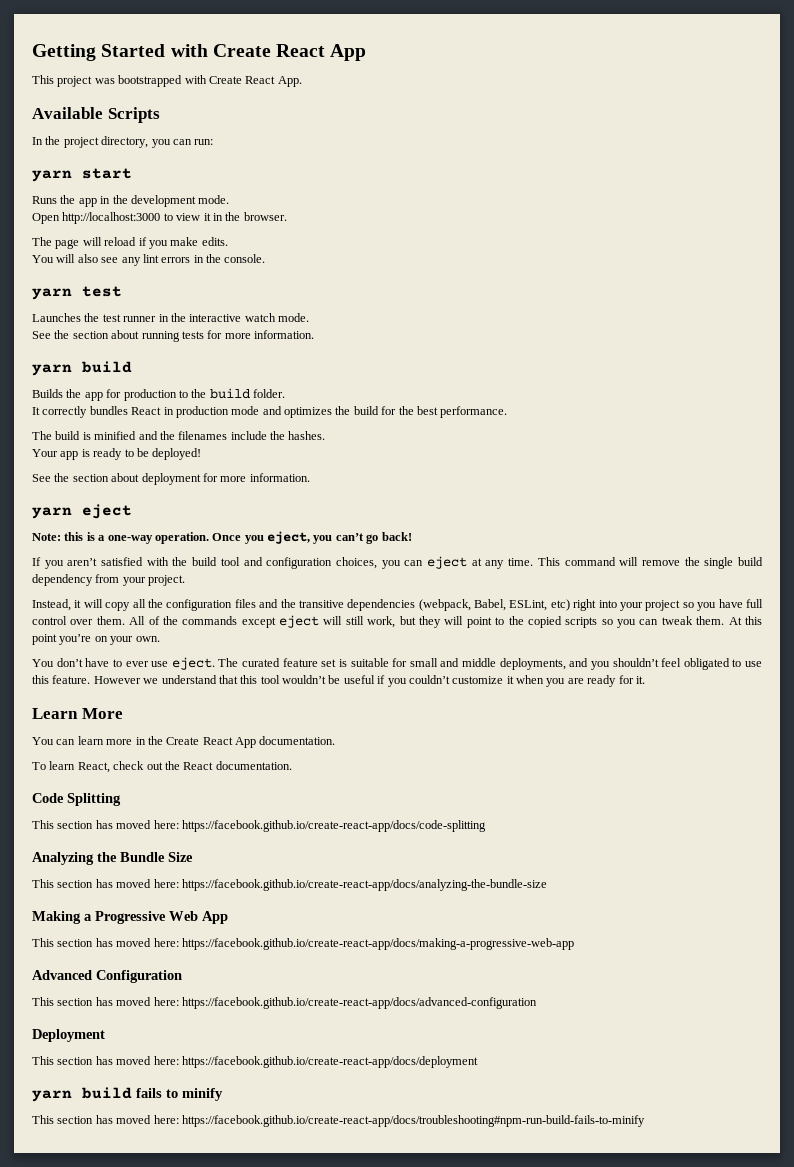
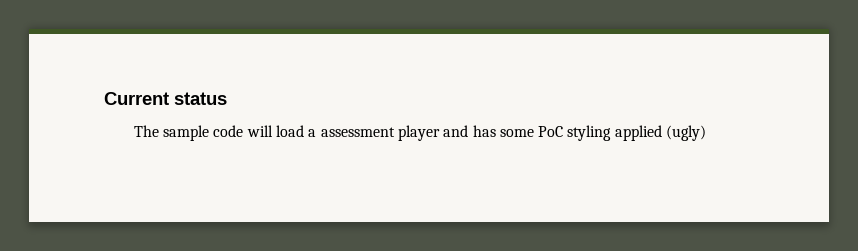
[32,44,367,61] [32,75,302,87] [32,107,160,123] [32,136,214,148] [32,168,132,182] [32,195,230,207] [32,212,287,224] [32,237,228,249] [32,254,266,266] [32,286,122,300] [32,313,309,322] [32,330,314,342] [32,361,132,376] [32,388,285,401] [32,406,508,418] [32,431,326,440] [32,448,202,460] [32,473,310,485] [32,504,132,519] [32,531,412,544] [32,556,763,569] [32,574,186,586] [32,599,764,611] [32,615,762,628] [32,634,160,645] [32,657,762,670] [32,675,645,687] [32,708,123,719] [32,736,336,748] [32,761,292,773] [32,793,121,806] [32,820,486,832] [32,852,193,865] [32,879,547,891] [32,911,228,924] [32,938,574,950] [32,970,182,983] [32,997,537,1009] [32,1029,105,1042] [32,1056,478,1068] [32,1087,223,1102] [32,1115,645,1127] Getting Started with Create React App // This project was bootstrapped with Create React App. // Available Scripts // In the project directory, you can run: // yarn start // Runs the app in the development mode. // Open http://localhost:3000 to view it in the browser. // The page will reload if you make edits. // You will also see any lint errors in the console. // yarn test // Launches the test runner in the interactive watch mode. // See the section about running tests for more information. // yarn build // Builds the app for production to the build folder. // It correctly bundles React in production mode and optimizes the build for the best performance. // The build is minified and the filenames include the hashes. // Your app is ready to be deployed! // See the section about deployment for more information. // yarn eject // Note: this is a one-way operation. Once you eject, you can’t go back! // If you aren’t satisfied with the build tool and configuration choices, you can eject at any time. This command will remove the single build dependency from your project. // Instead, it will copy all the configuration files and the transitive dependencies (webpack, Babel, ESLint, etc) right into your project so you have full control over them. All of the commands except eject will still work, but they will point to the copied scripts so you can tweak them. At this point you’re on your own. // You don’t have to ever use eject. The curated feature set is suitable for small and middle deployments, and you shouldn’t feel obligated to use this feature. However we understand that this tool wouldn’t be useful if you couldn’t customize it when you are ready for it. // Learn More // You can learn more in the Create React App documentation. // To learn React, check out the React documentation. // Code Splitting // This section has moved here: https://facebook.github.io/create-react-app/docs/code-splitting // Analyzing the Bundle Size // This section has moved here: https://facebook.github.io/create-react-app/docs/analyzing-the-bundle-size // Making a Progressive Web App // This section has moved here: https://facebook.github.io/create-react-app/docs/making-a-progressive-web-app // Advanced Configuration // This section has moved here: https://facebook.github.io/create-react-app/docs/advanced-configuration // Deployment // This section has moved here: https://facebook.github.io/create-react-app/docs/deployment // yarn build fails to minify // This section has moved here: https://facebook.github.io/create-react-app/docs/troubleshooting#npm-run-build-fails-to-minify -> [104,92,227,105] [133,125,707,141] Current status // The sample code will load a assessment player and has some PoC styling applied (ugly)

